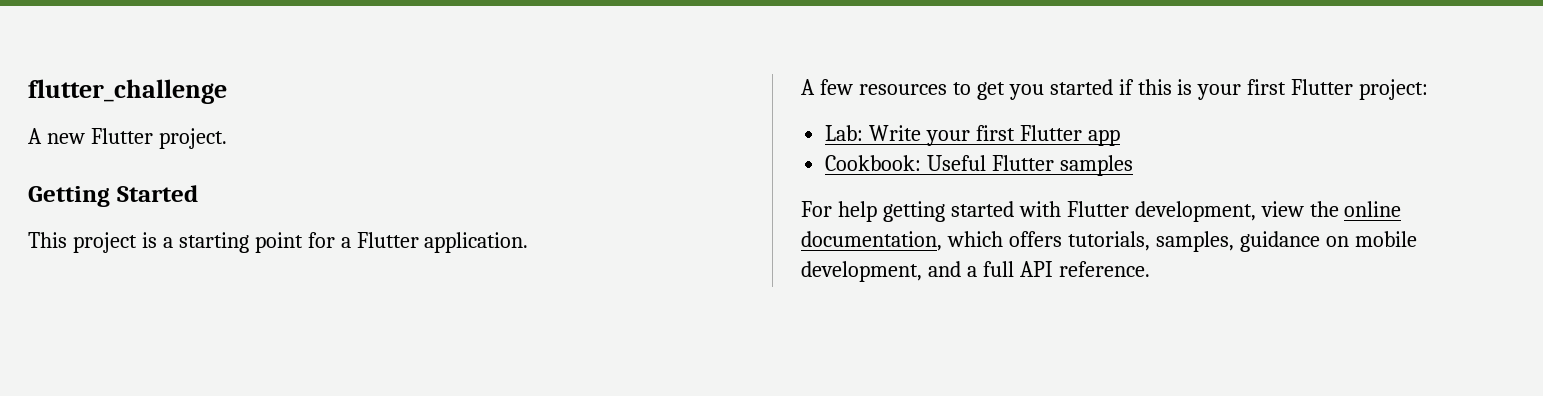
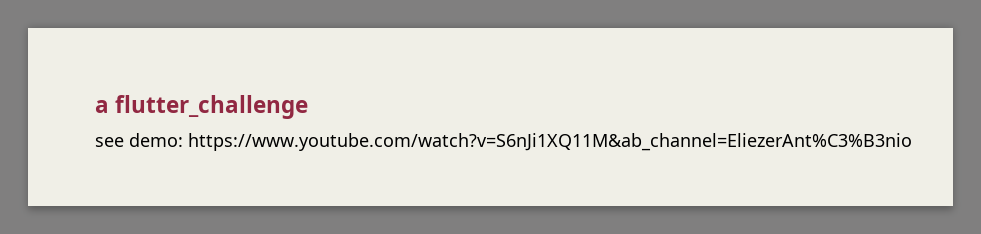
(28, 91) none -> [95,100,109,113] a
[28,128,227,149] [28,185,198,207] [28,232,529,253] [801,79,1429,100] [825,125,1120,146] [825,155,1134,176] [801,201,1402,222] [801,231,1417,252] [801,261,1150,282] A new Flutter project. // Getting Started // This project is a starting point for a Flutter application. // A few resources to get you started if this is your first Flutter project: // Lab: Write your first Flutter app // Cookbook: Useful Flutter samples // For help getting started with Flutter development, view the online documentation, which offers tutorials, samples, guidance on mobile development, and a full API reference. -> [95,133,912,151] see demo: https://www.youtube.com/watch?v=S6nJi1XQ11M&ab_channel=EliezerAnt%C3%B3nio

